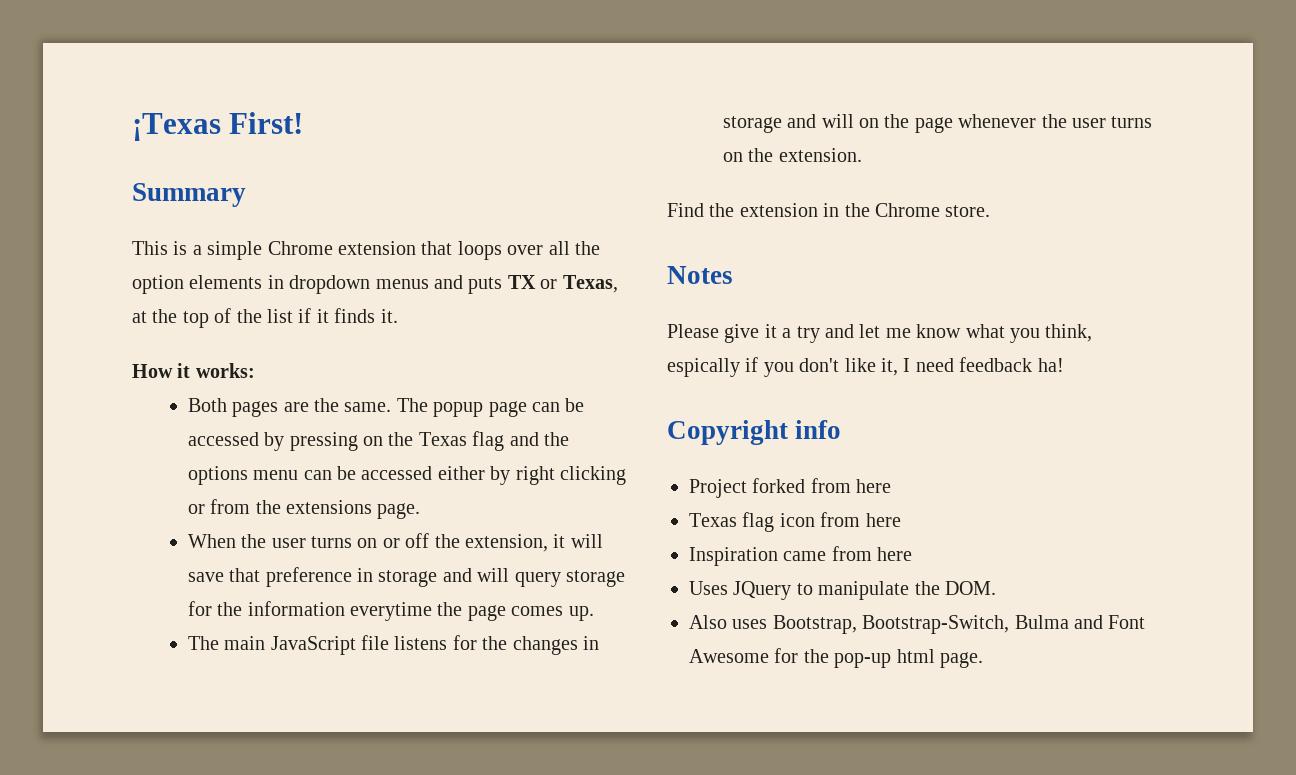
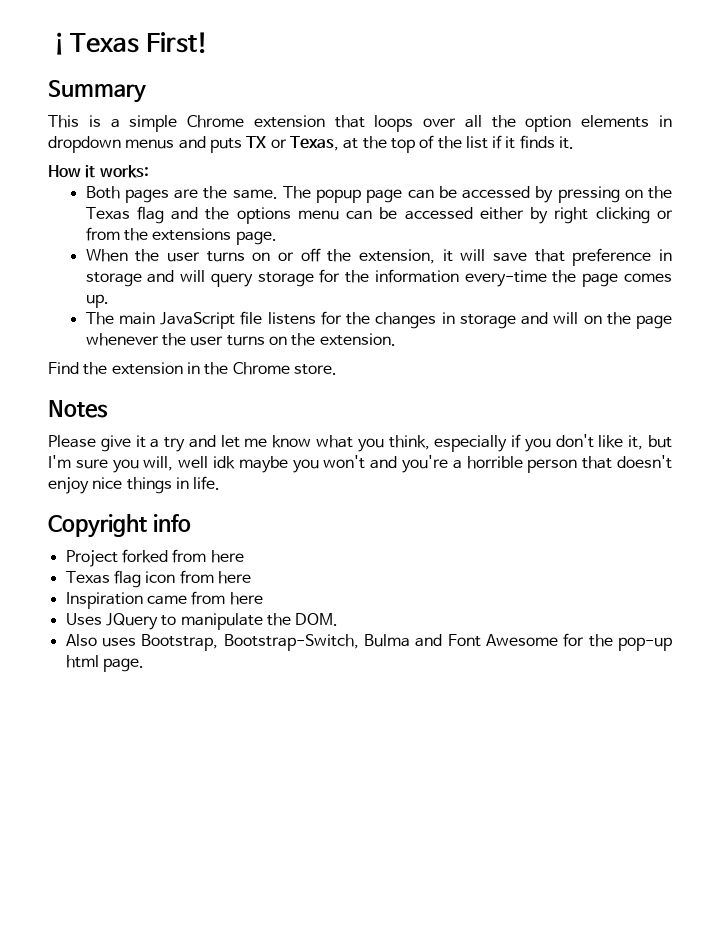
[349,602,432,621] everytime -> [464,270,547,287] every-time
[667,358,740,377] espically -> [434,435,508,452] especially
[903,357,1064,372] I need feedback ha! -> [648,435,672,448] [48,455,672,473] [48,476,221,494] but I'm sure you will, well idk maybe you won't and you're a horrible person that doesn't enjoy nice things in life.

